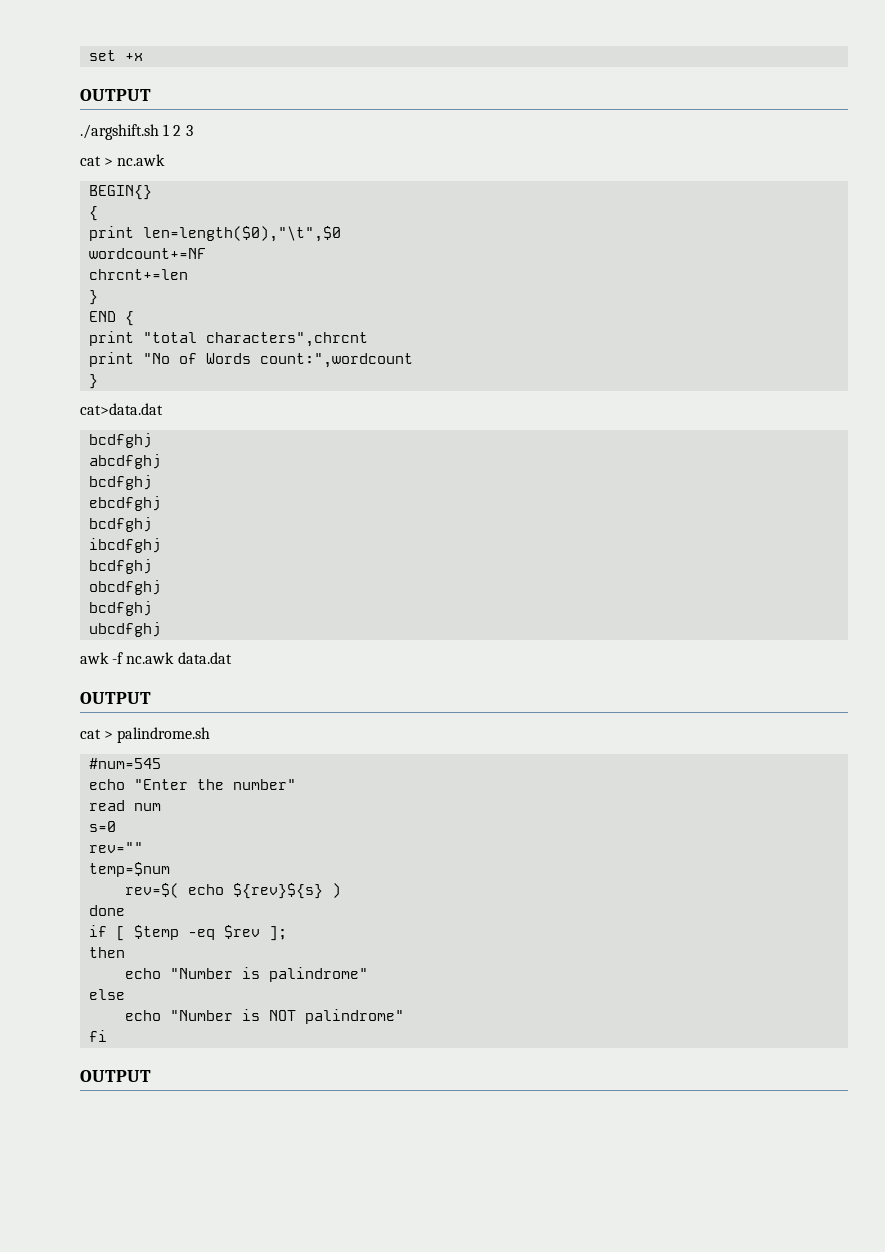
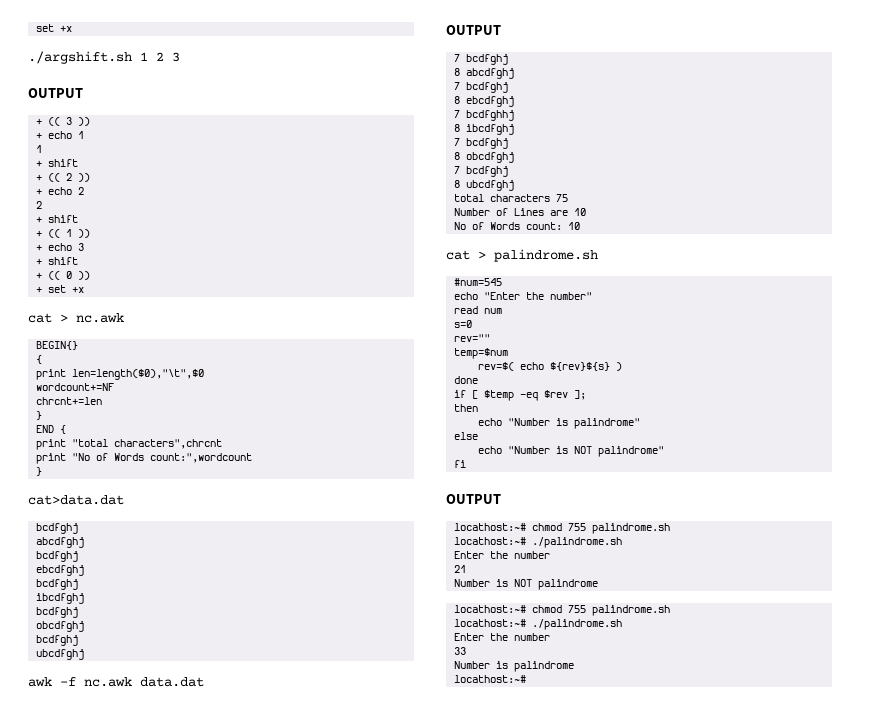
[89,50,144,61] [80,89,151,101] set +x // OUTPUT -> [36,24,73,32] set +x
(193, 130) none -> [28,88,83,98] [36,117,91,126] [36,131,85,139] [36,145,43,153] [36,159,79,167] [36,173,91,182] [36,187,85,195] [36,201,43,209] [36,215,79,223] [36,229,91,238] [36,243,85,251] [36,257,79,265] [36,271,91,280] [36,285,85,293] // OUTPUT // + (( 3 )) // + echo 1 // 1 // + shift // + (( 2 )) // + echo 2 // 2 // + shift // + (( 1 )) // + echo 3 // + shift // + (( 0 )) // + set +x
(151, 698) none -> [454,54,509,65] [454,68,515,79] [454,82,509,93] [454,96,515,107] [454,110,515,121] [454,124,515,135] [454,138,509,149] [454,152,515,163] [454,166,509,177] [454,180,515,191] [454,194,569,202] [454,208,587,216] [454,222,581,230] // 7 bcdfghj // 8 abcdfghj // 7 bcdfghj // 8 ebcdfghj // 7 bcdfghhj // 8 ibcdfghj // 7 bcdfghj // 8 obcdfghj // 7 bcdfghj // 8 ubcdfghj // total characters 75 // Number of Lines are 10 // No of Words count: 10
(151, 1076) none -> [454,523,671,534] [454,537,623,548] [454,551,551,559] [454,565,467,573] [454,579,599,590] [454,605,671,616] [454,619,623,630] [454,633,551,641] [454,647,467,655] [454,661,575,672] [454,675,527,683] // locathost:~# chmod 755 palindrome.sh // locathost:~# ./palindrome.sh // Enter the number // 21 // Number is NOT palindrome // locathost:~# chmod 755 palindrome.sh // locathost:~# ./palindrome.sh // Enter the number // 33 // Number is palindrome // locathost:~#

